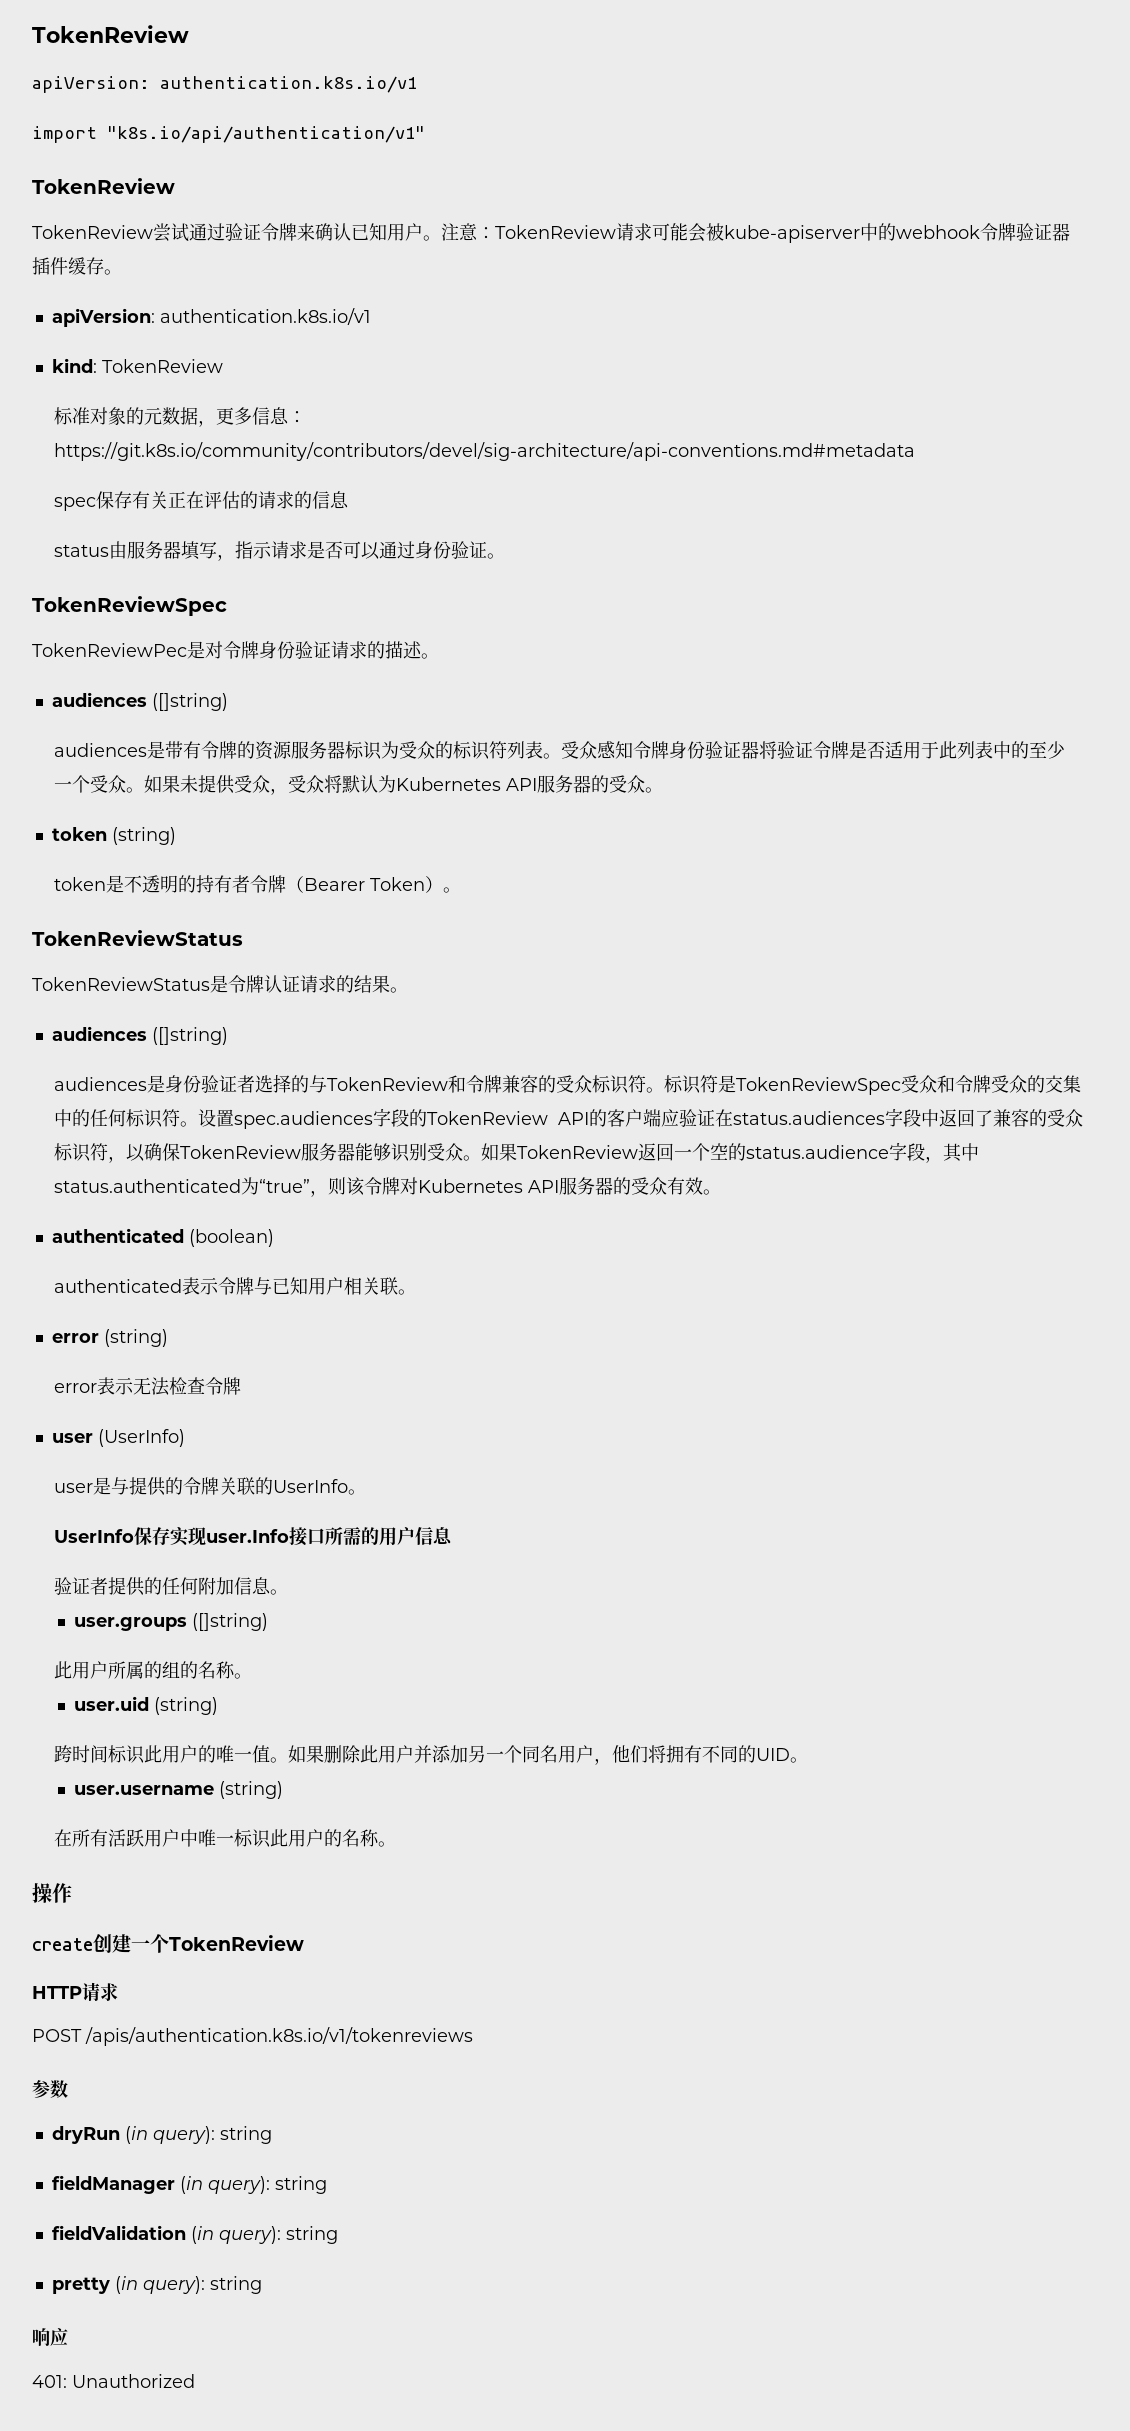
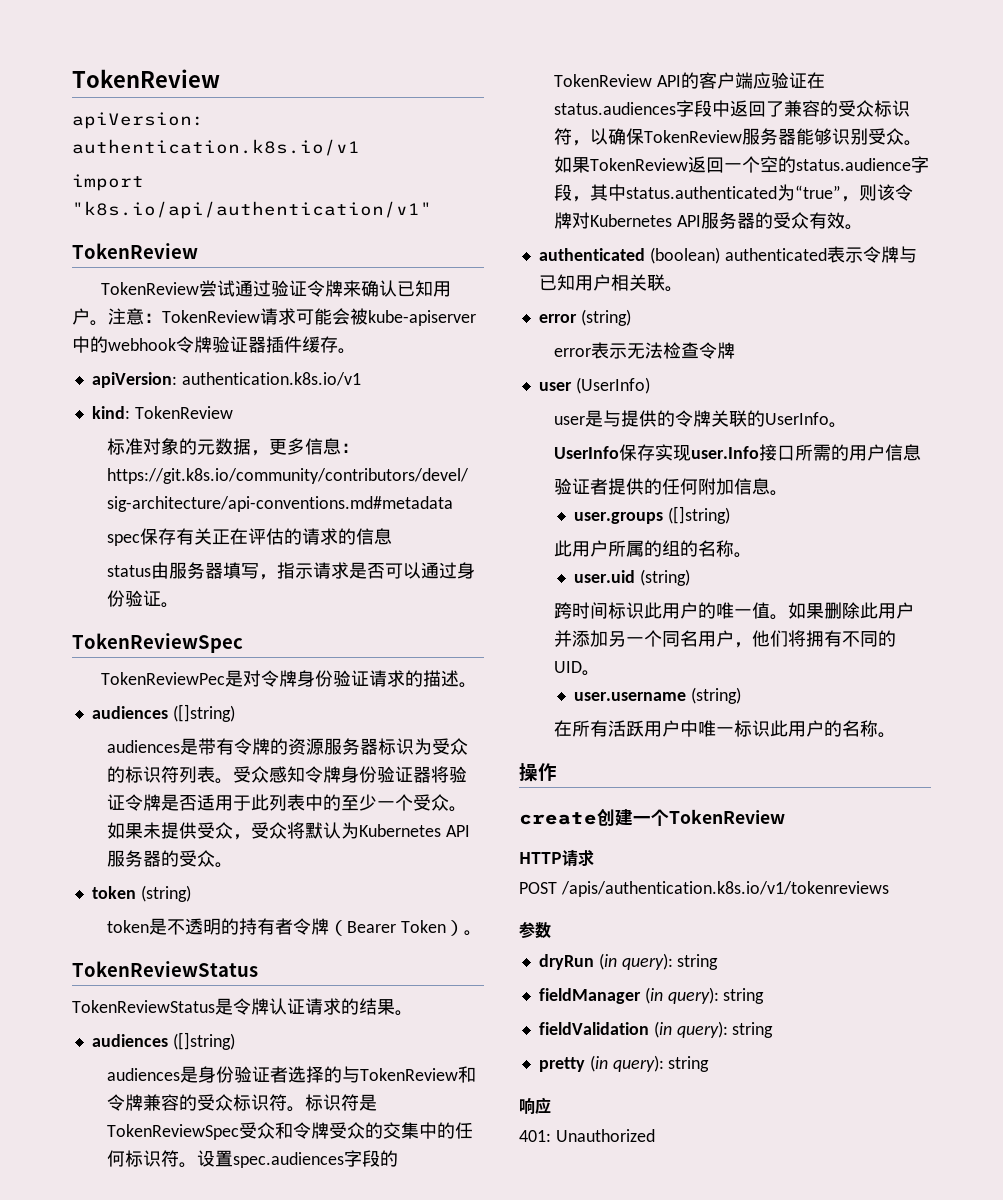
(274, 1238) // -> (720, 255) none

